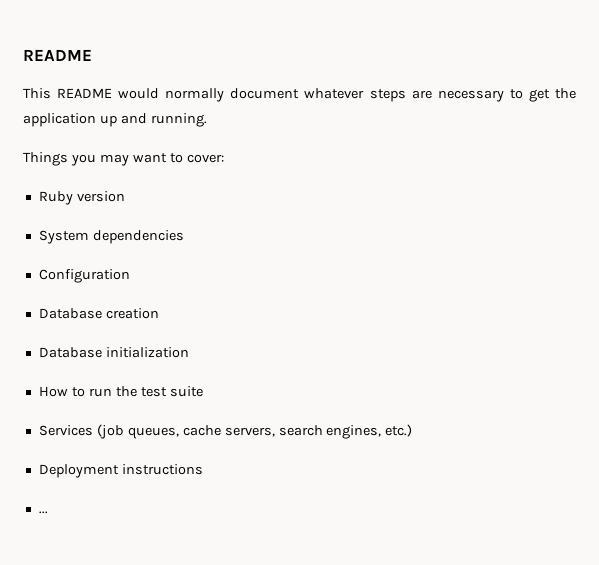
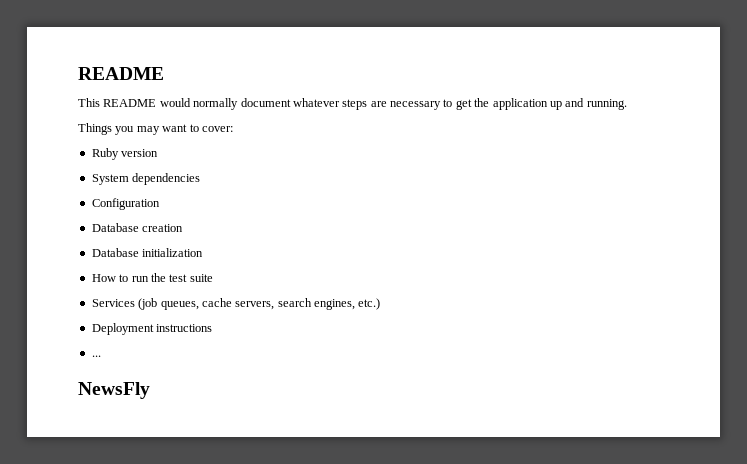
(48, 512) none -> [78,382,150,399] // NewsFly

